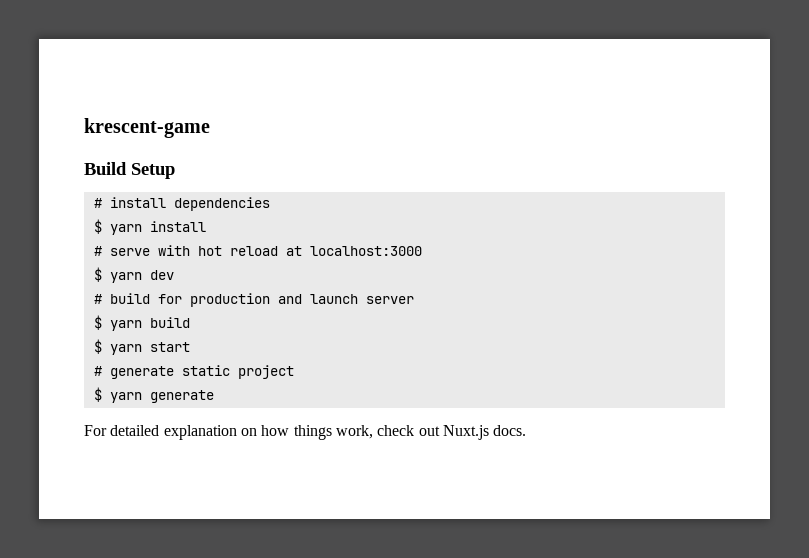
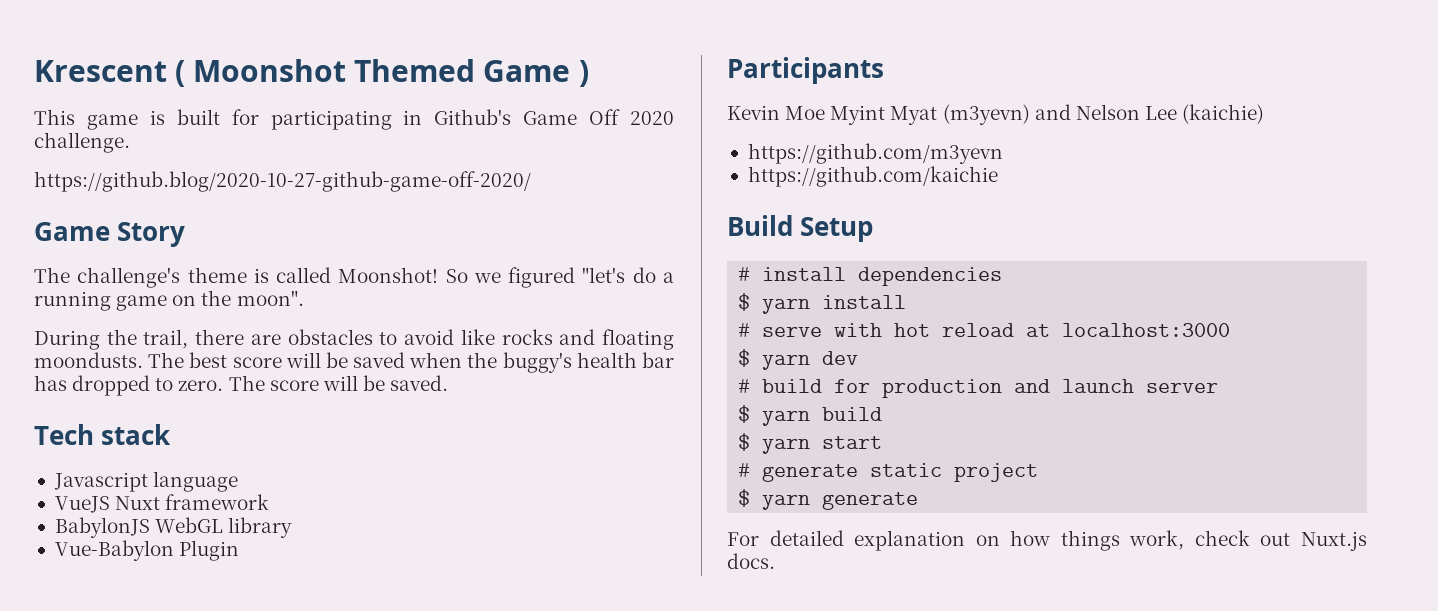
[84,118,210,138] krescent-game -> [34,59,589,87] [34,109,674,130] [34,132,130,153] [34,171,531,192] [34,222,186,247] [34,267,674,288] [34,290,304,311] [34,329,675,350] [34,352,674,373] [34,375,449,396] [34,424,172,445] [53,471,239,492] [54,494,270,513] [54,517,293,538] [54,540,240,561] [727,57,884,84] [727,104,1265,125] [747,143,1003,164] [747,166,998,187] Krescent ( Moonshot Themed Game ) // This game is built for participating in Github's Game Off 2020 challenge. // https://github.blog/2020-10-27-github-game-off-2020/ // Game Story // The challenge's theme is called Moonshot! So we figured "let's do a running game on the moon". // During the trail, there are obstacles to avoid like rocks and floating moondusts. The best score will be saved when the buggy's health bar has dropped to zero. The score will be saved. // Tech stack // Javascript language // VueJS Nuxt framework // BabylonJS WebGL library // Vue-Babylon Plugin // Participants // Kevin Moe Myint Myat (m3yevn) and Nelson Lee (kaichie) // https://github.com/m3yevn // https://github.com/kaichie

